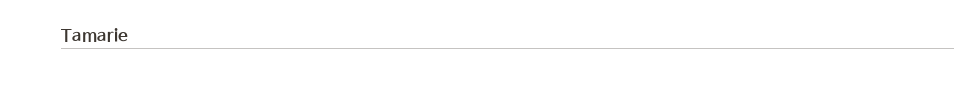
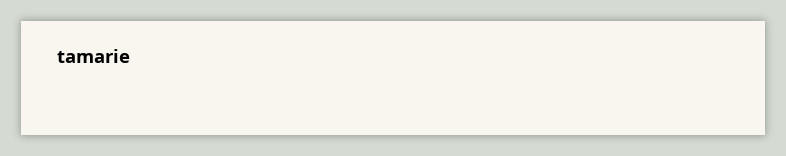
[61,28,128,42] Tamarie -> [57,49,130,63] tamarie

